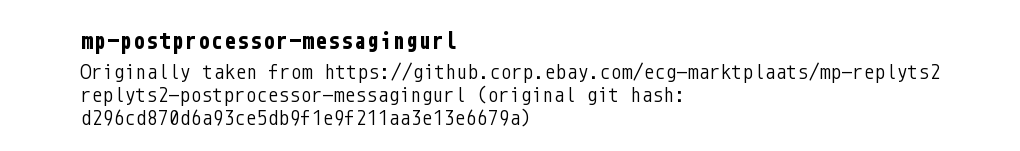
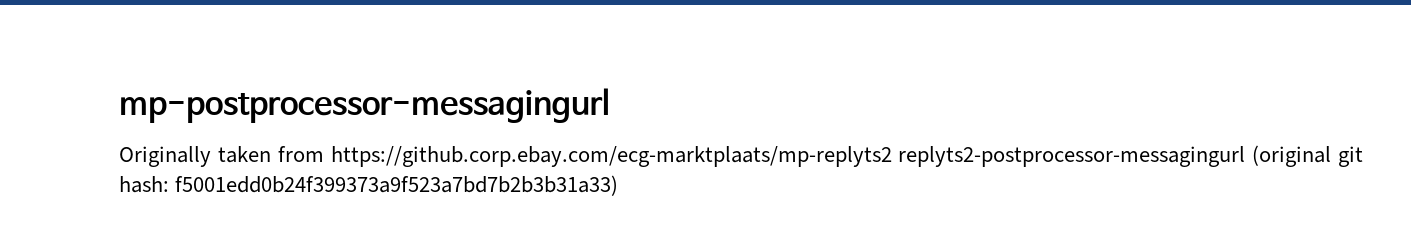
[80,108,531,127] d296cd870d6a93ce5db9f1e9f211aa3e13e6679a) -> [175,175,619,196] f5001edd0b24f399373a9f523a7bd7b2b3b31a33)

